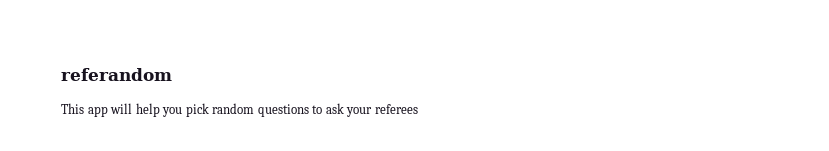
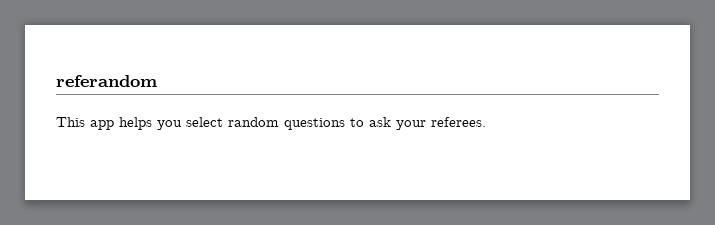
[110,103,209,117] will help you pick -> [119,117,223,130] helps you select
[374,104,418,114] referees -> [431,117,486,127] referees.

